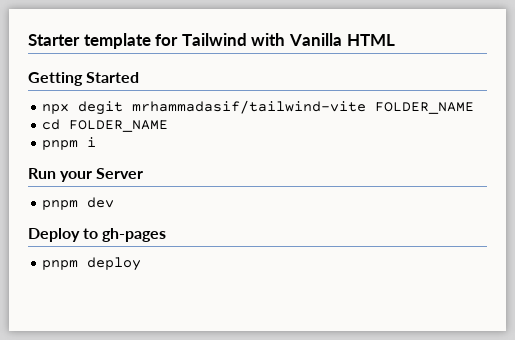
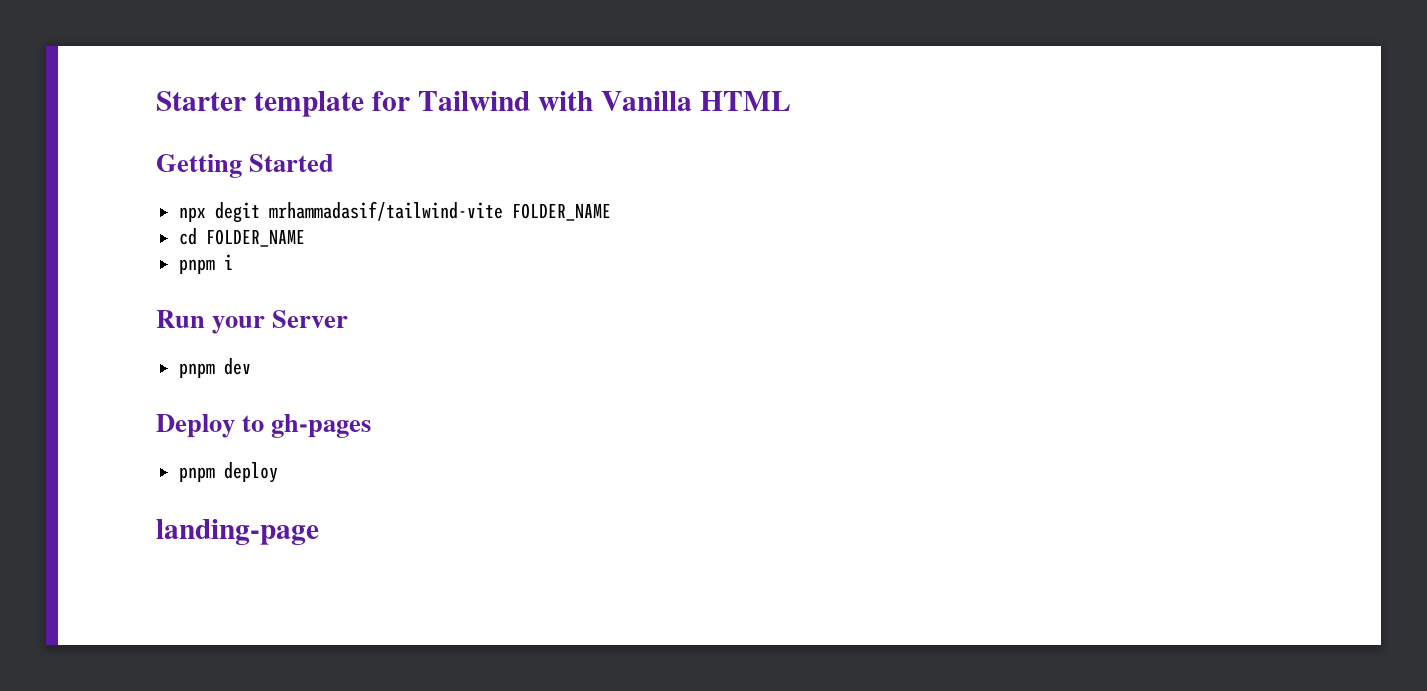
(142, 264) none -> [156,519,319,545] // landing-page

